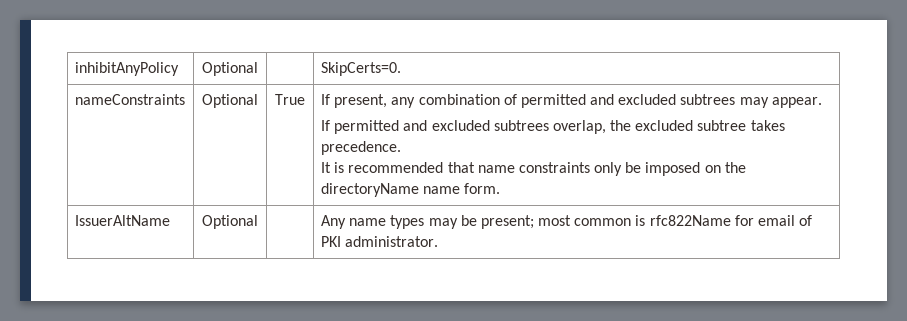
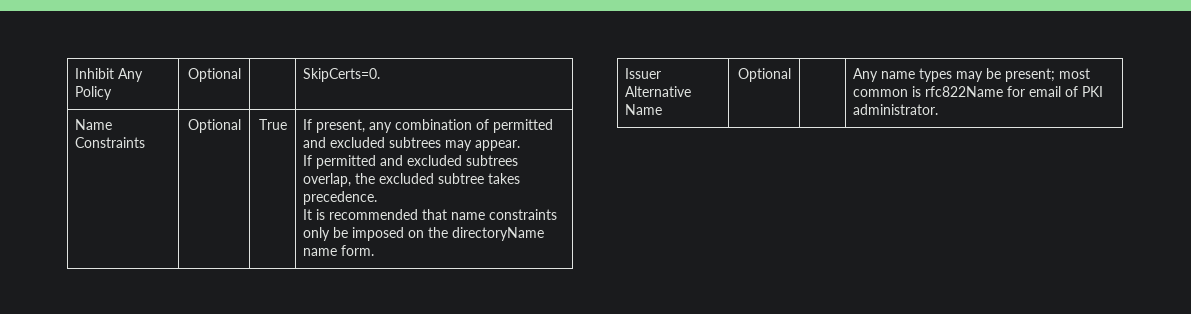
[74,62,179,76] inhibitAnyPolicy -> [75,68,144,82] [75,86,113,100] Inhibit Any Policy
[74,94,185,105] nameConstraints -> [75,119,113,130] [75,137,146,148] Name Constraints
[74,215,170,226] IssuerAltName -> [625,68,662,79] [625,86,692,97] [625,104,663,115] Issuer Alternative Name

